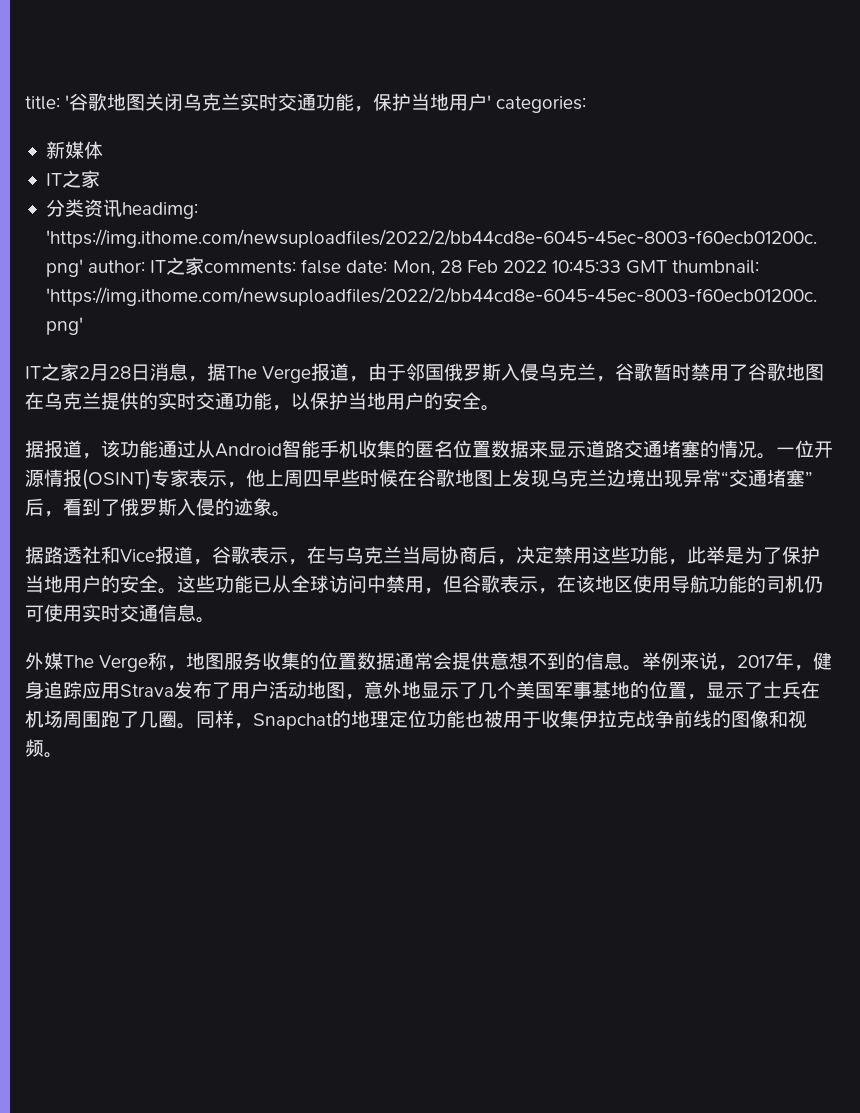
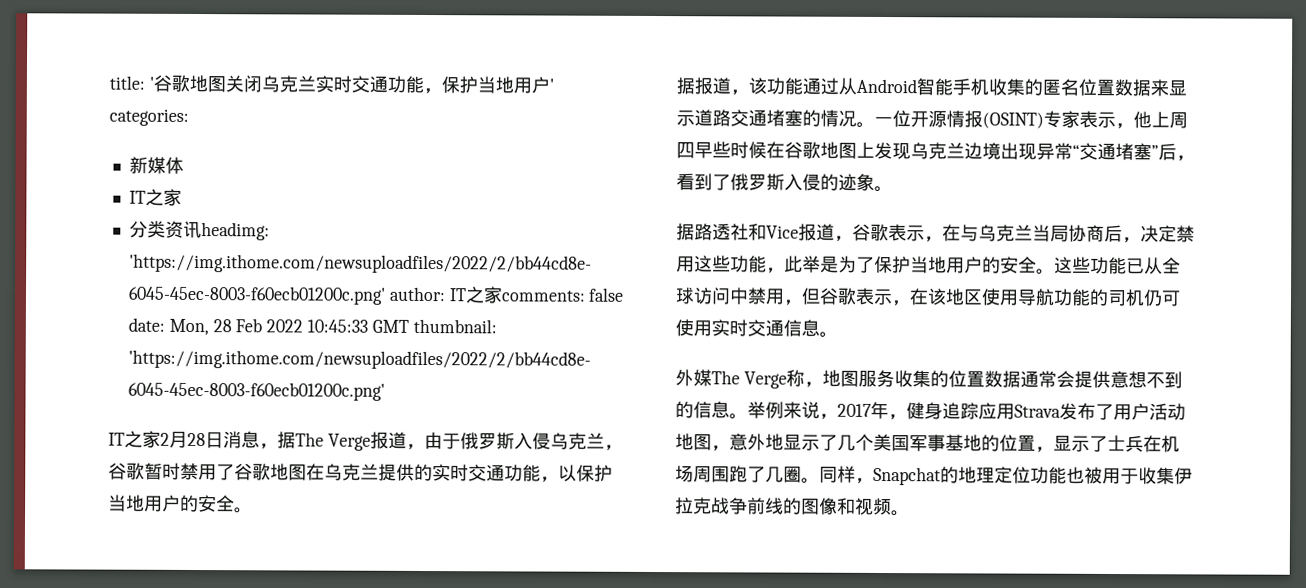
[406,363,445,381] 邻国 -> (461, 441) none

